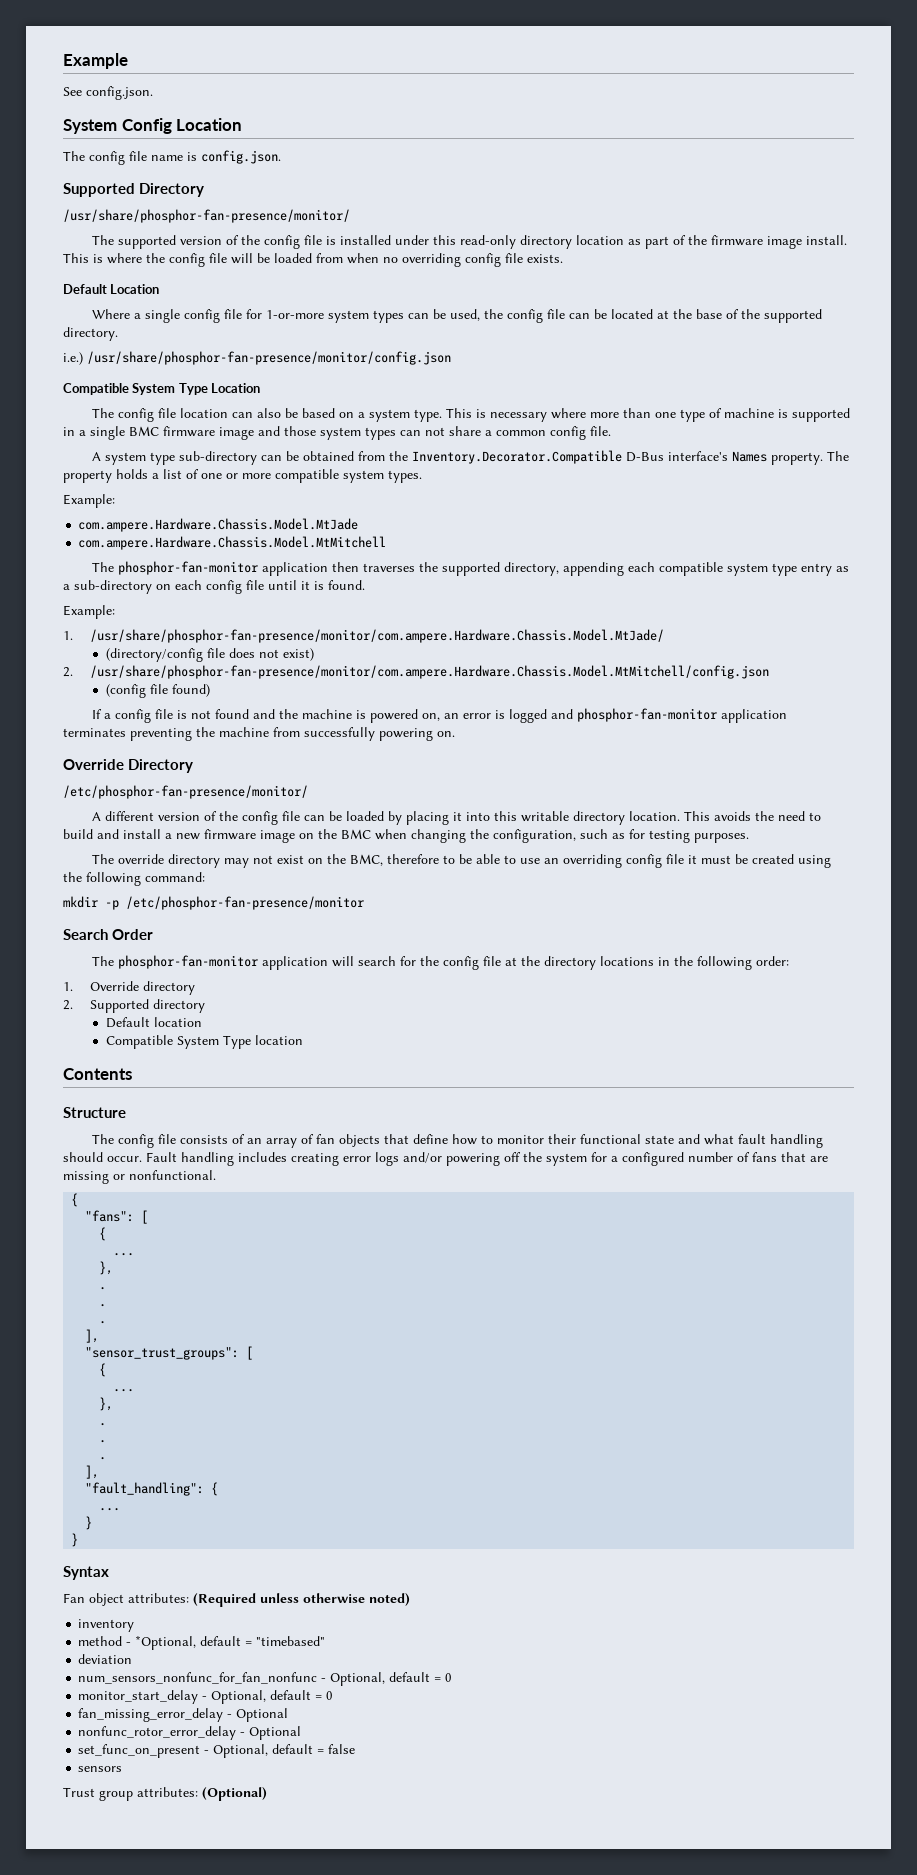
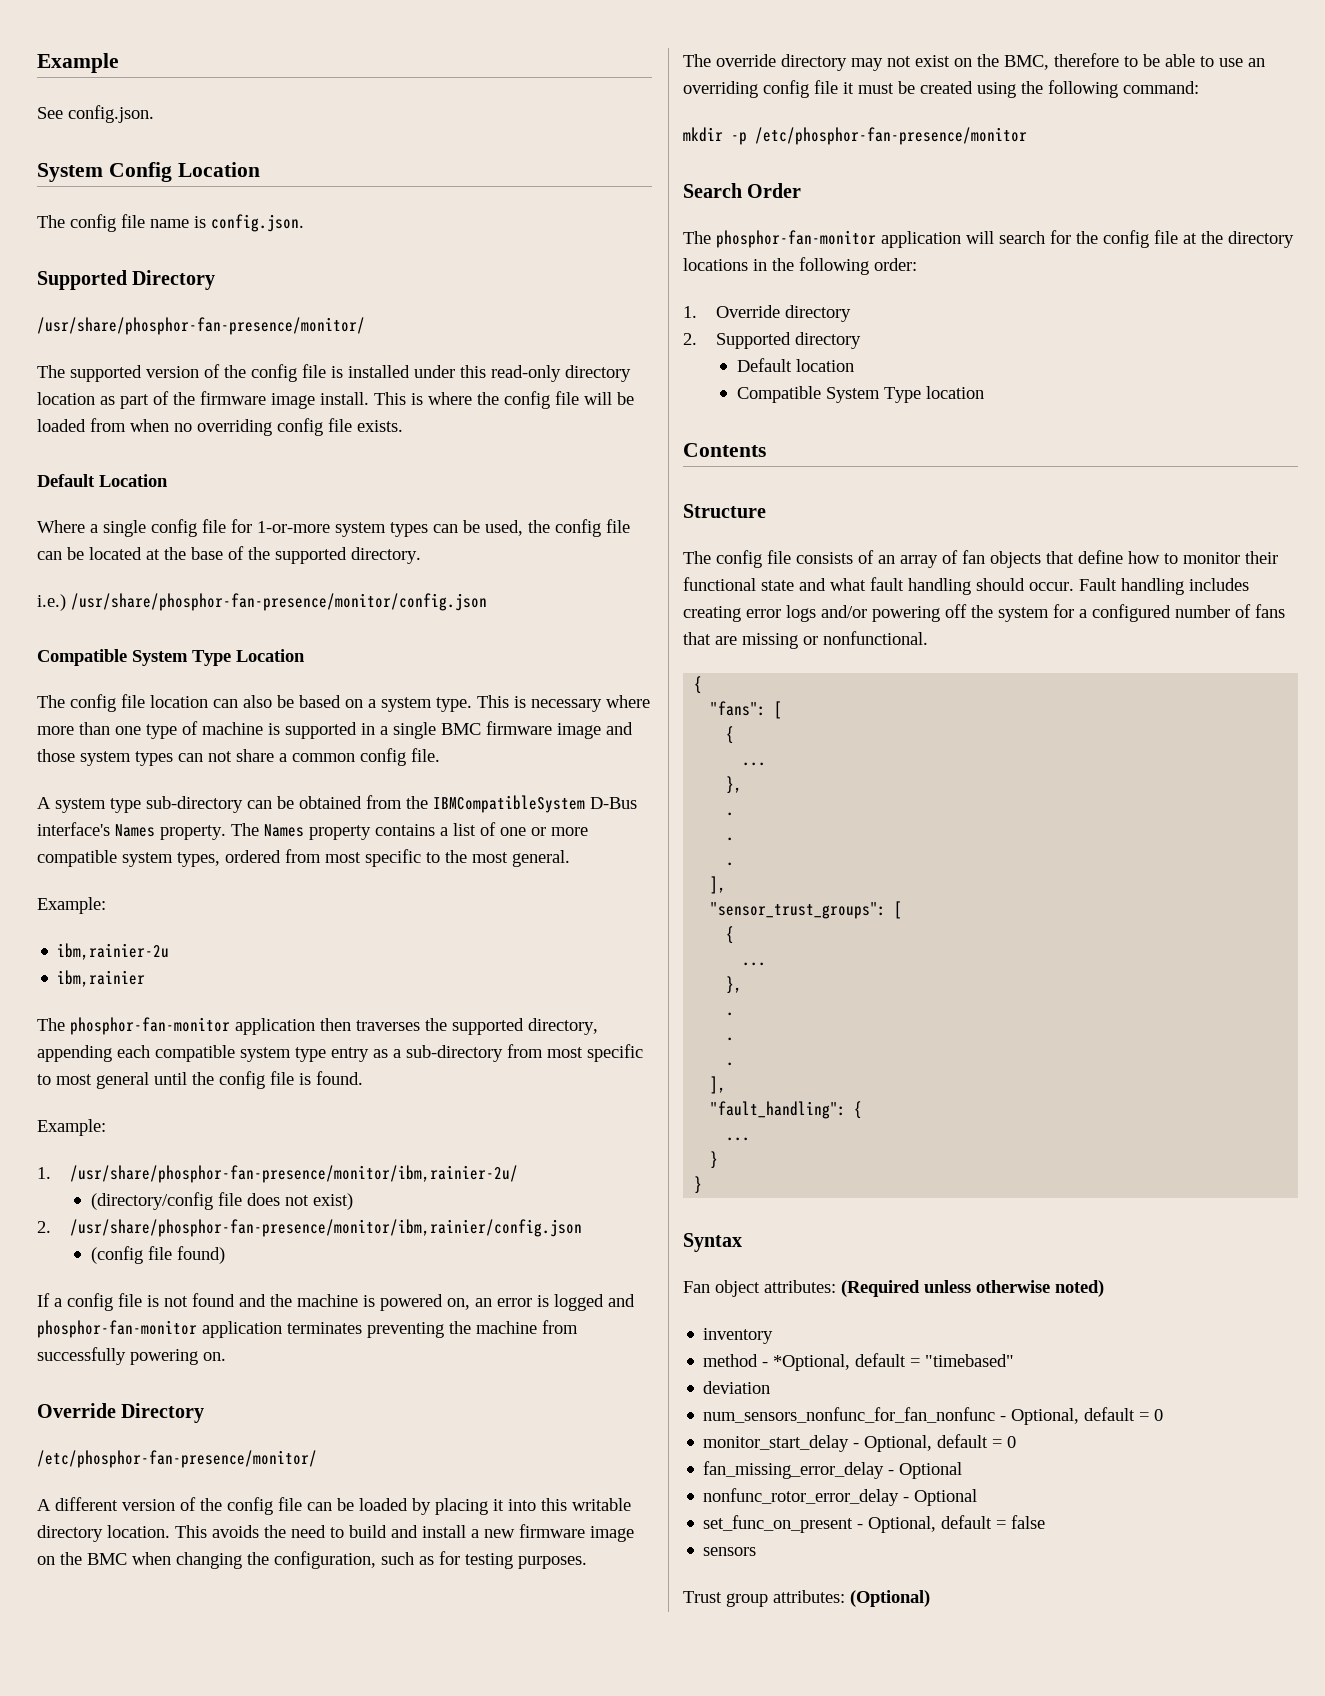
[412,450,623,464] Inventory.Decorator.Compatible -> [433,795,585,813] IBMCompatibleSystem
[63,469,148,483] property holds -> [264,824,435,840] Names property contains
[388,470,422,483] [63,494,115,508] [78,518,359,532] [78,536,387,550] types. // Example: // com.ampere.Hardware.Chassis.Model.MtJade // com.ampere.Hardware.Chassis.Model.MtMitchell -> [177,849,570,867] [37,897,106,914] [57,943,170,960] [57,970,146,987] types, ordered from most specific to the most general. // Example: // ibm,rainier-2u // ibm,rainier
[156,580,310,594] on each config file until it -> [507,1044,643,1062] [37,1071,294,1089] from most specific to most general until the config file
[90,629,665,643] /usr/share/phosphor-fan-presence/monitor/com.ampere.Hardware.Chassis.Model.MtJade/ -> [70,1165,519,1183] /usr/share/phosphor-fan-presence/monitor/ibm,rainier-2u/
[90,665,770,679] /usr/share/phosphor-fan-presence/monitor/com.ampere.Hardware.Chassis.Model.MtMitchell/config.json -> [70,1219,583,1237] /usr/share/phosphor-fan-presence/monitor/ibm,rainier/config.json

